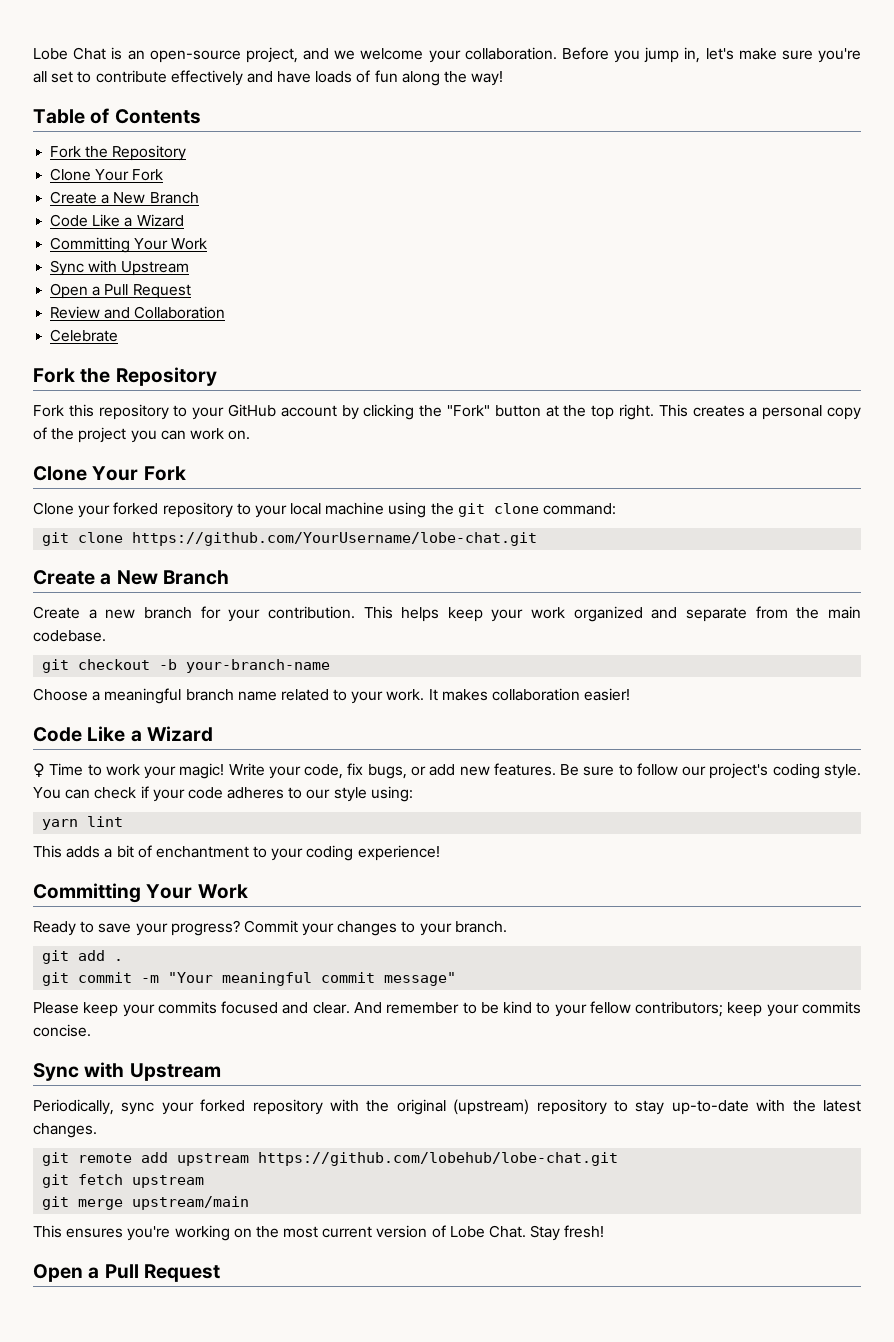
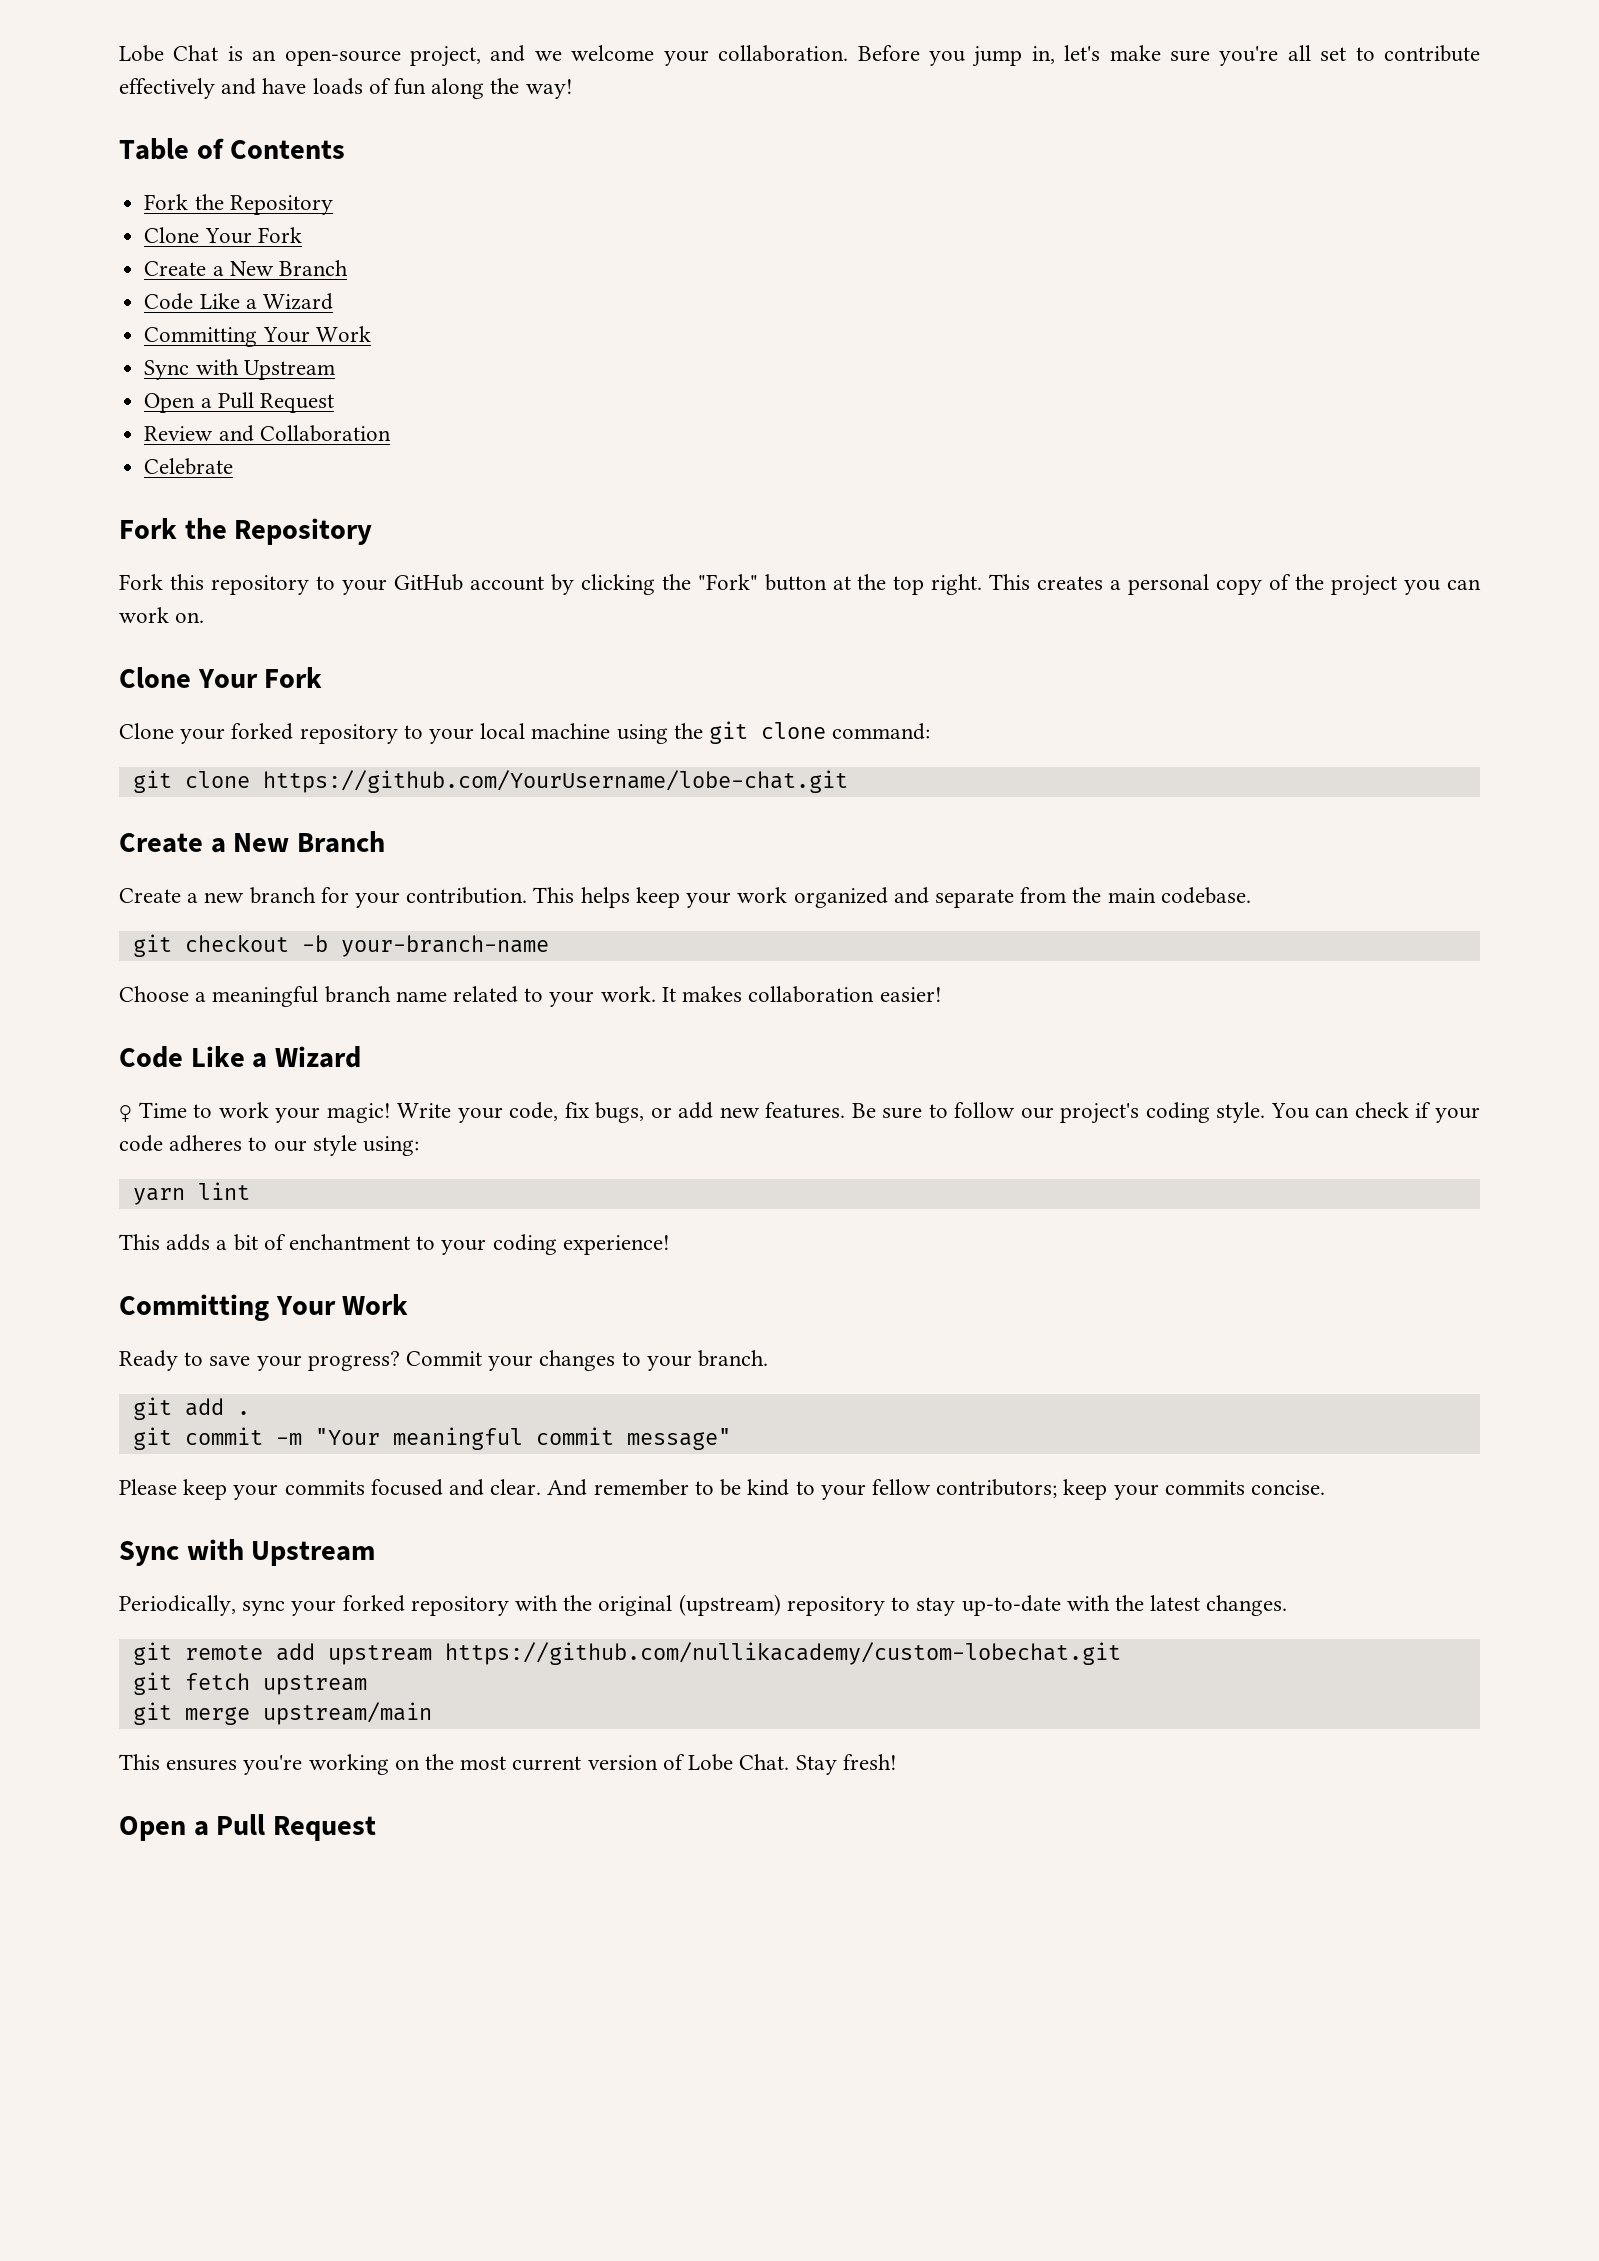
[258,1152,619,1166] https://github.com/lobehub/lobe-chat.git -> [444,1642,1121,1665] https://github.com/nullikacademy/custom-lobechat.git

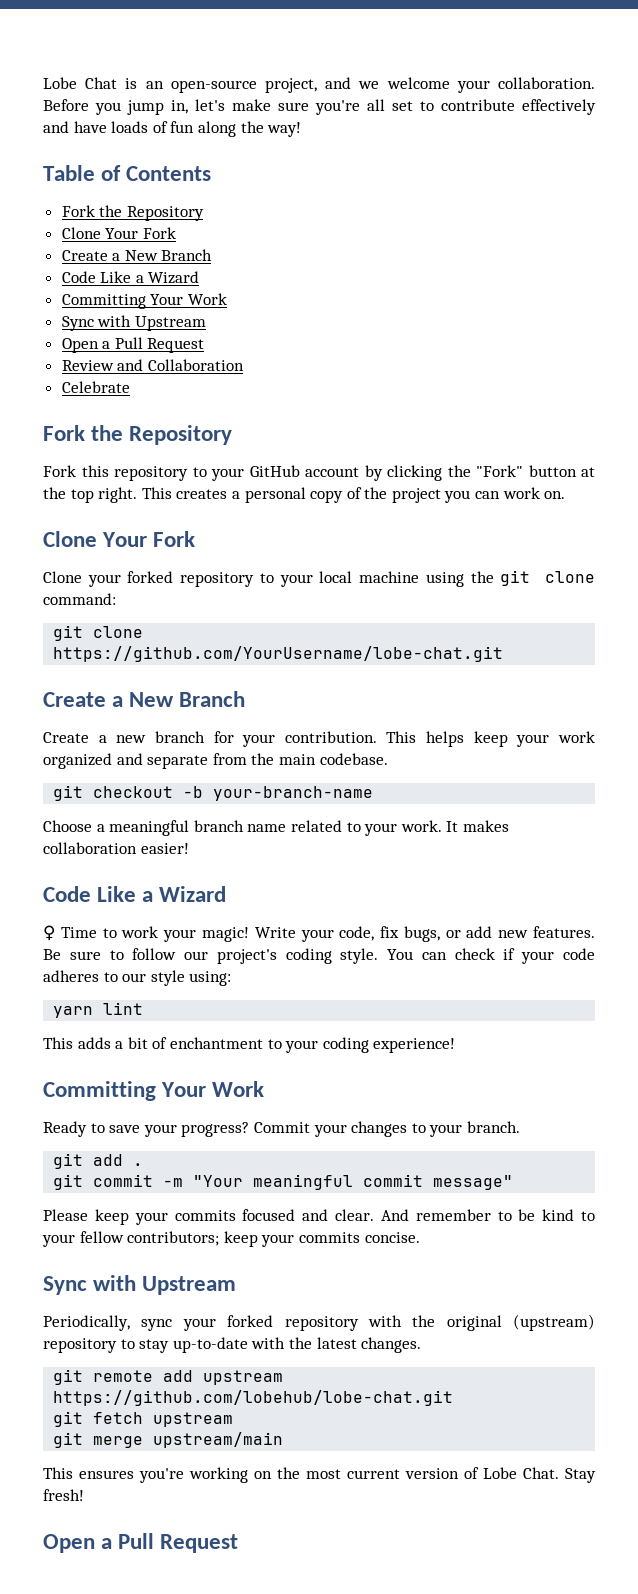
[444,1642,1121,1665] https://github.com/nullikacademy/custom-lobechat.git -> [53,1390,454,1406] https://github.com/lobehub/lobe-chat.git

